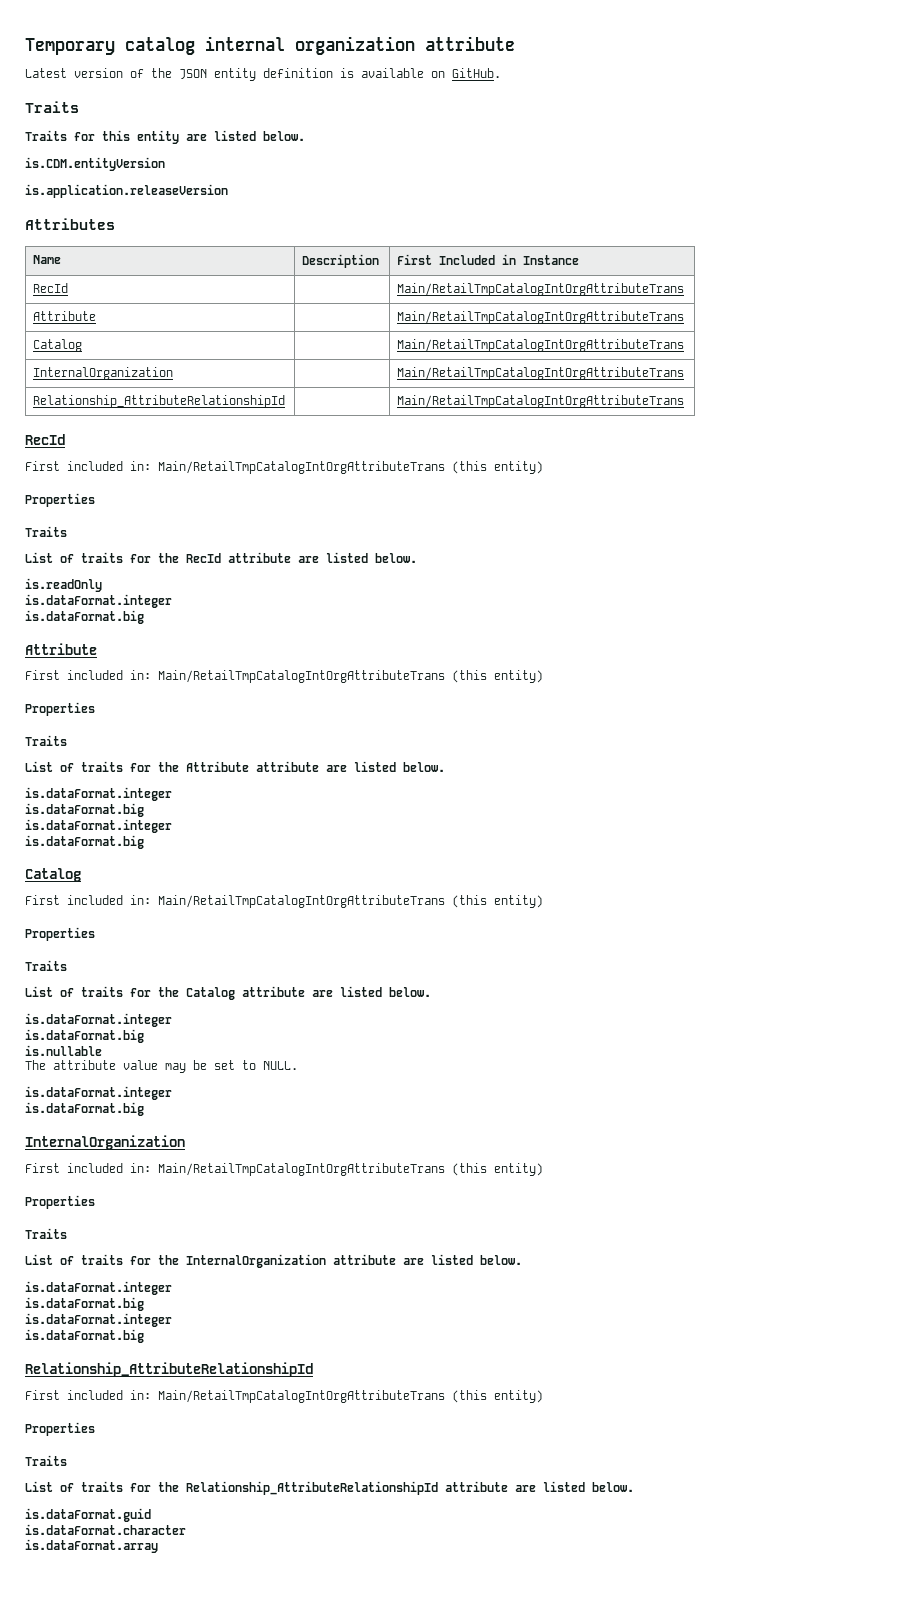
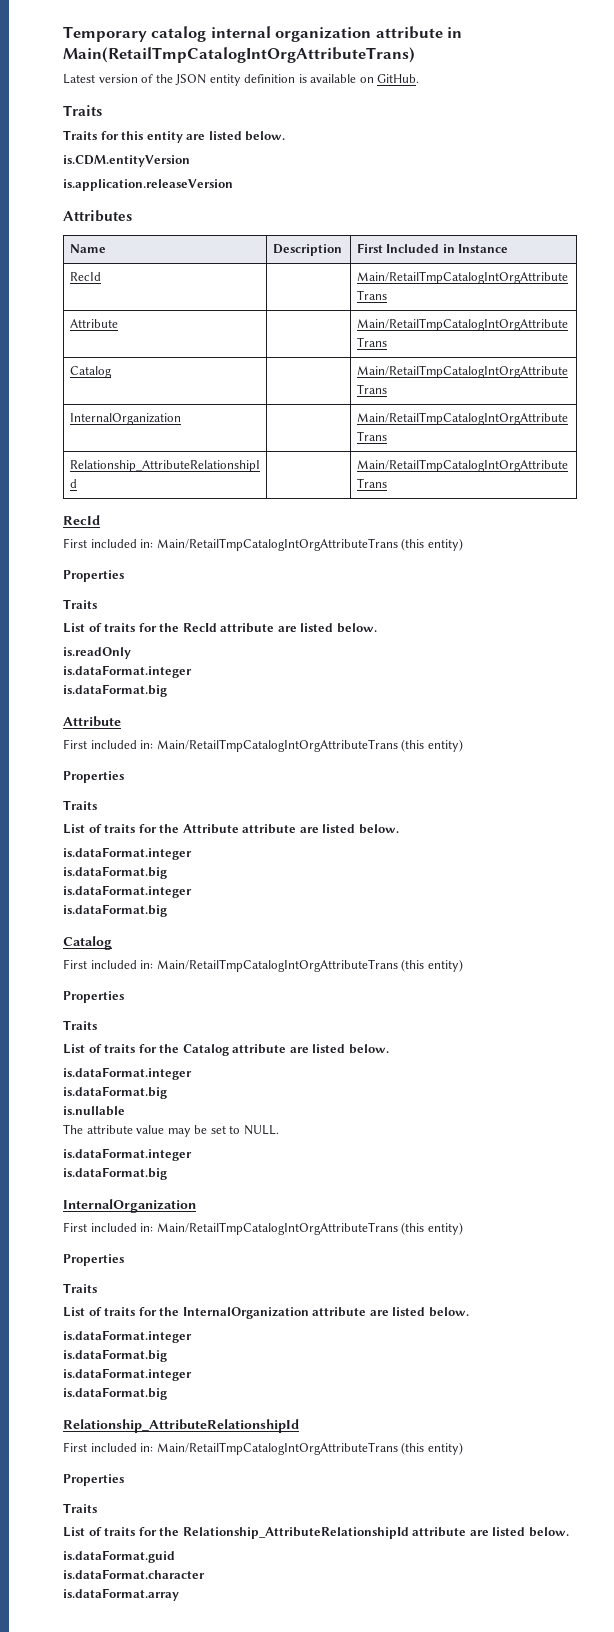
(515, 43) none -> [447,27,463,38] [63,47,415,63] in Main(RetailTmpCatalogIntOrgAttributeTrans)

